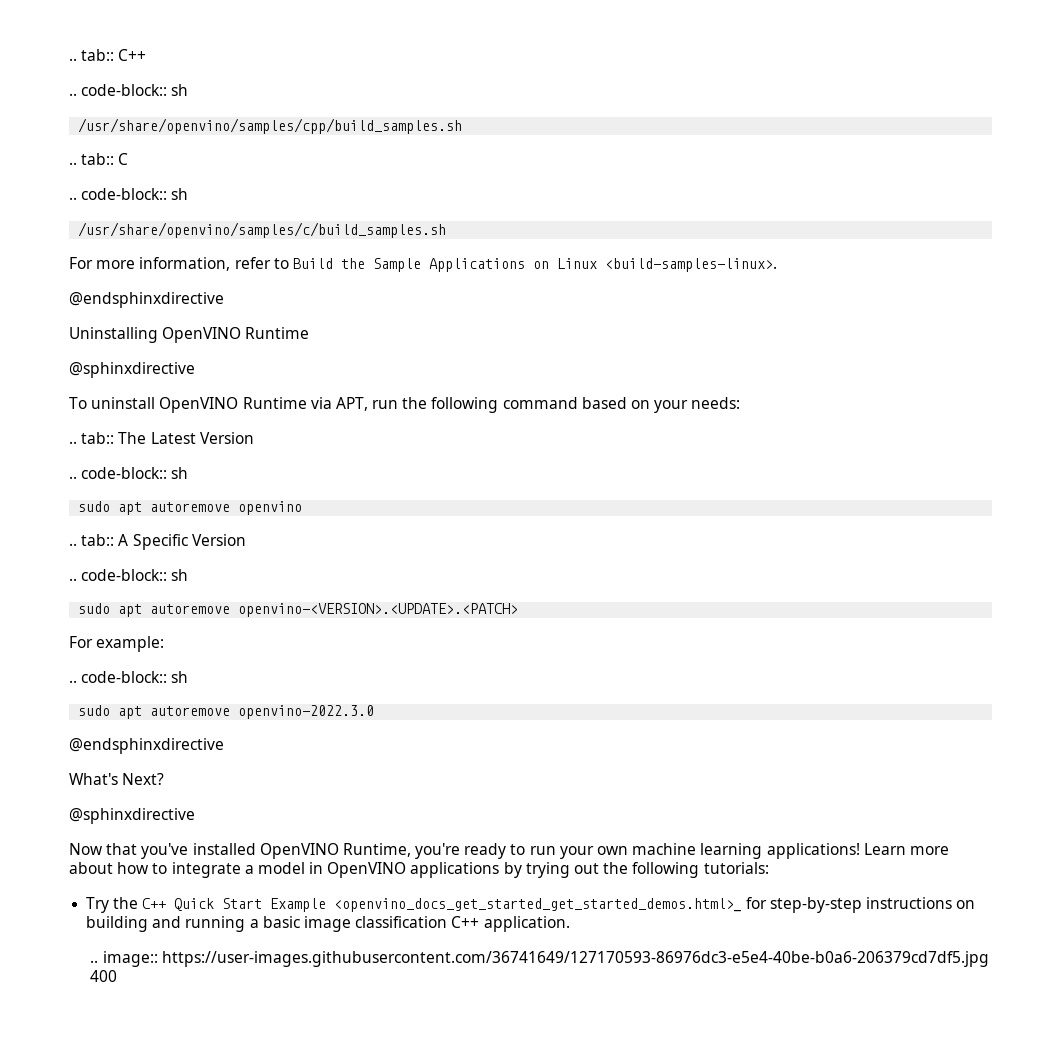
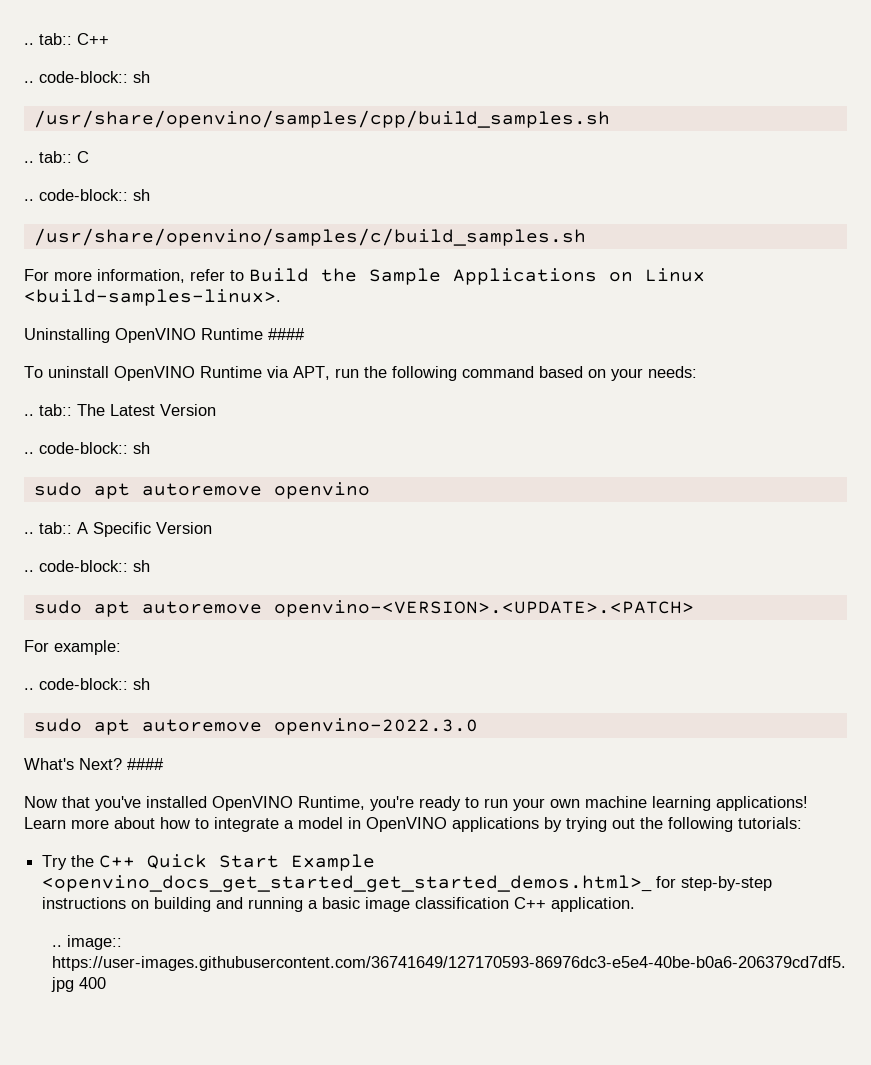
[69,292,224,308] // @endsphinxdirective -> (281, 297) none
[69,362,195,378] // @sphinxdirective -> [268,328,305,340] ####
[69,738,224,754] // @endsphinxdirective -> (478, 726) none
[69,808,195,824] // @sphinxdirective -> [127,758,164,770] ####

